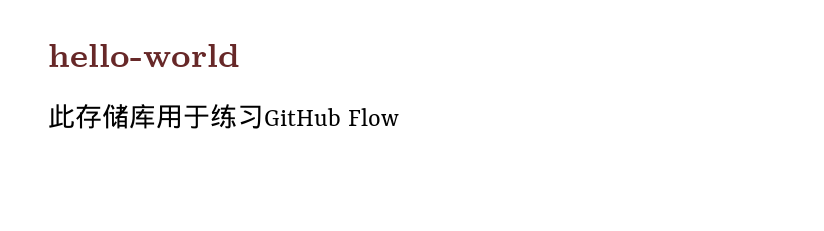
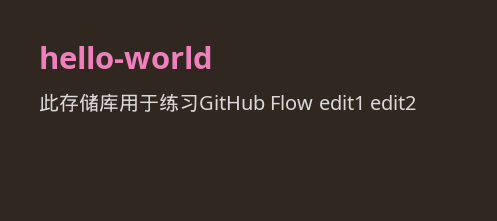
(400, 117) none -> [318,95,417,110] edit1 edit2

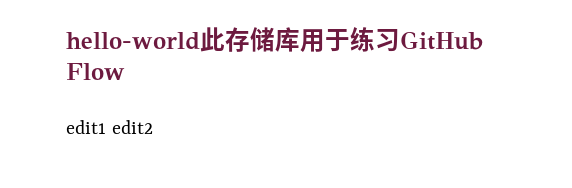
(213, 57) // -> (200, 41) none
(314, 102) none -> (125, 71) //

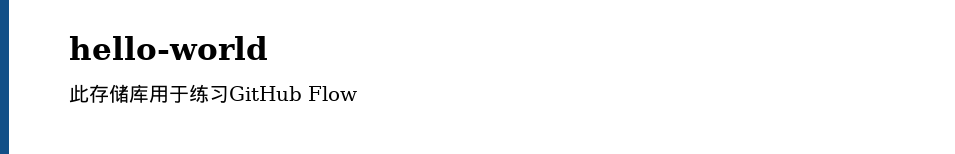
(200, 41) none -> (268, 48) //
[66,120,153,134] // edit1 edit2 -> (357, 93) none

